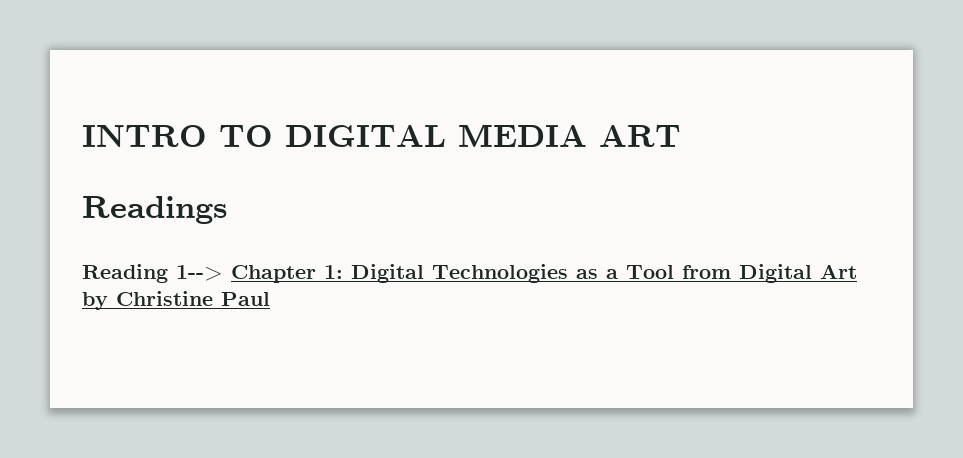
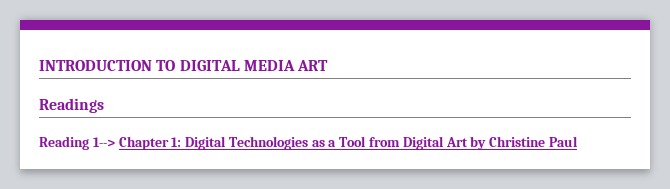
[82,125,207,147] INTRO -> [39,60,152,71] INTRODUCTION

